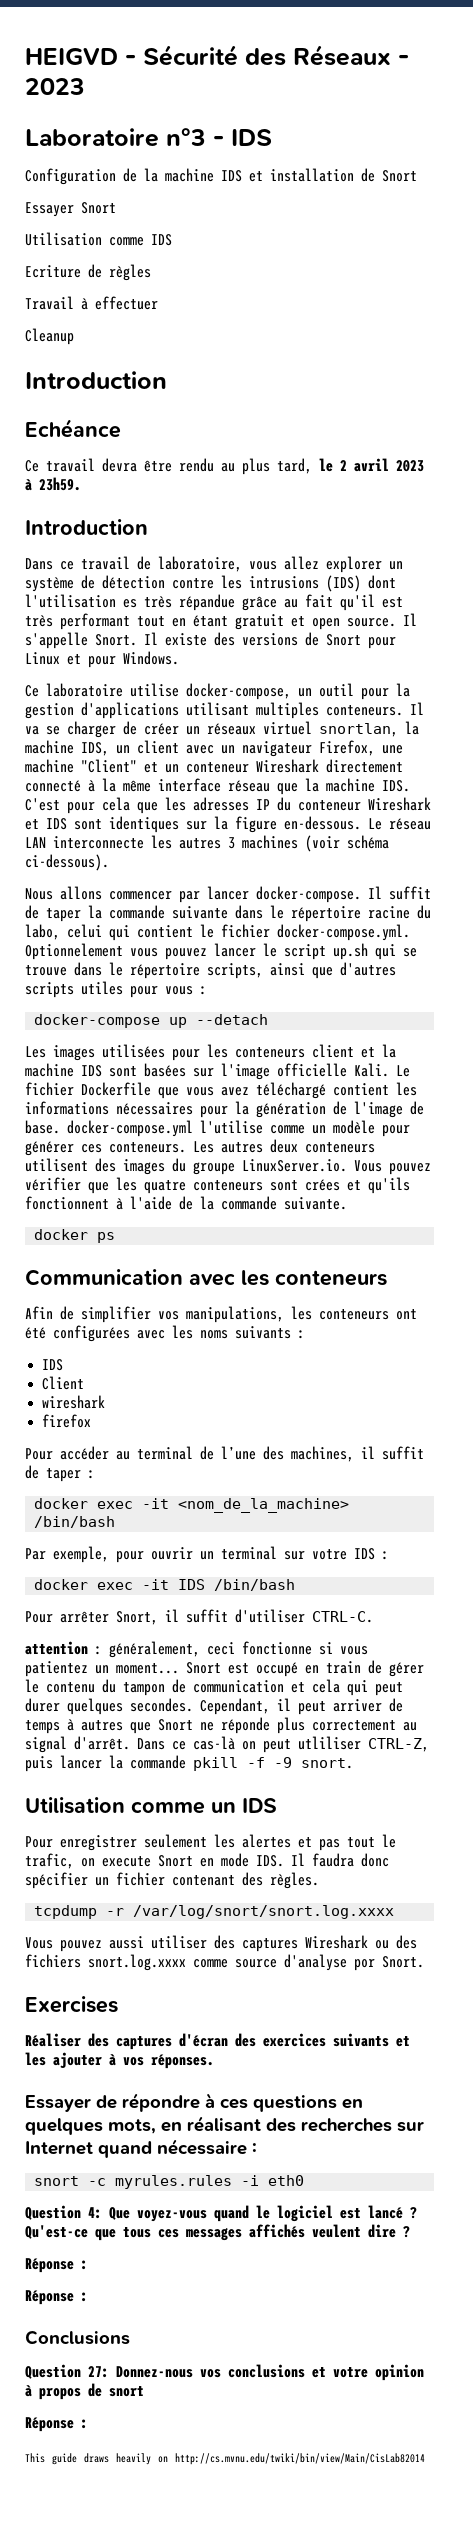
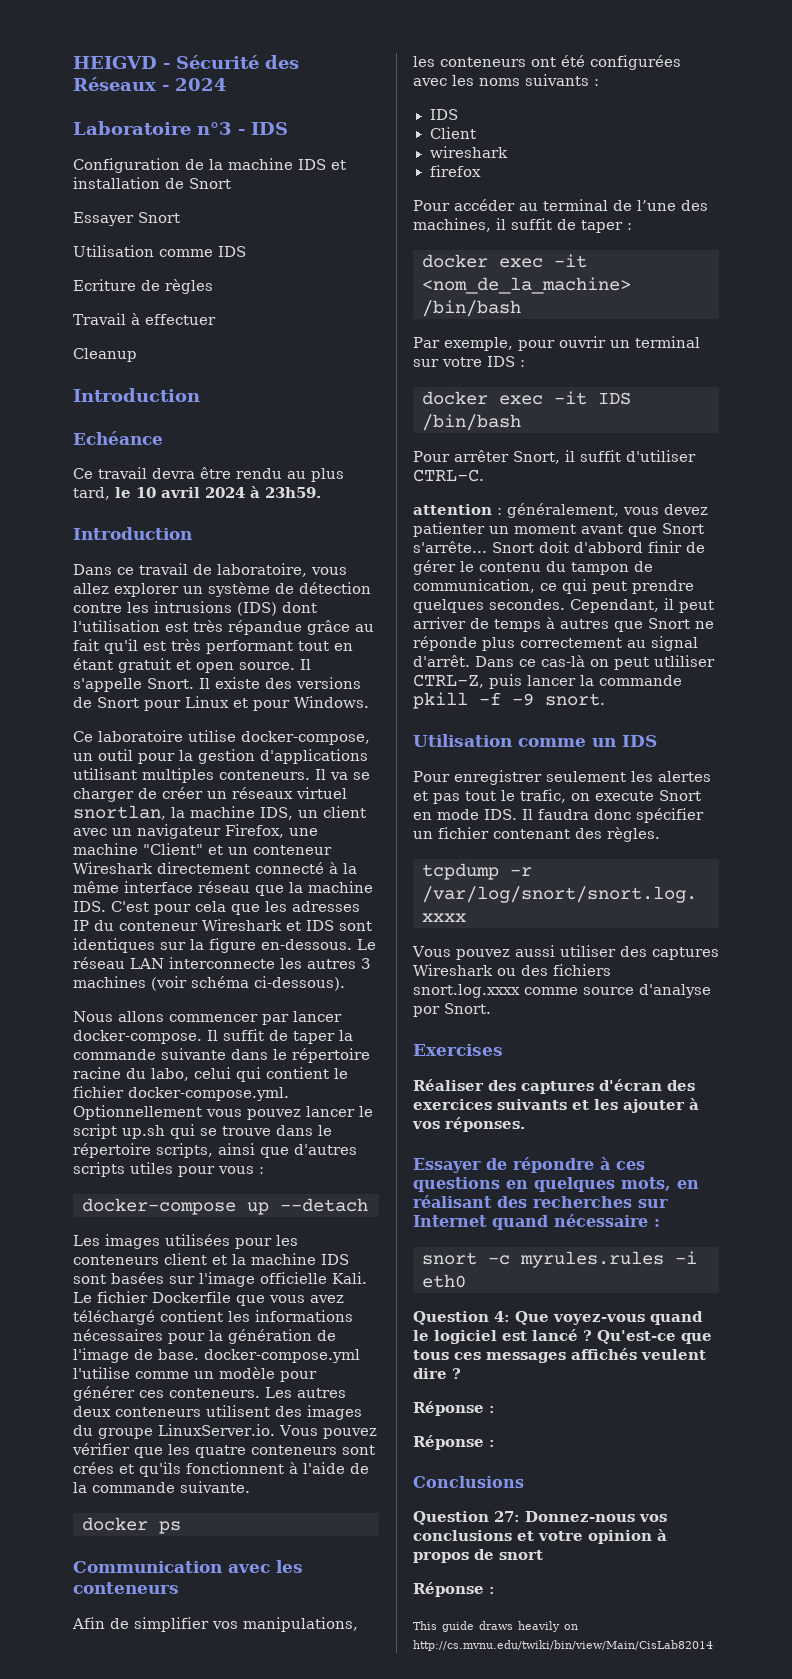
[25,78,85,95] 2023 -> [175,78,227,91] 2024
[340,458,424,472] 2 avril 2023 -> [136,487,245,498] 10 avril 2024
[123,599,137,608] es -> [165,622,188,632] est
[25,943,123,960] Optionnelement -> [73,1105,202,1120] Optionnellement
[207,1641,368,1655] [25,1661,361,1677] ceci fonctionne si vous patientez un moment... Snort est occupé en train -> [623,504,708,515] [413,522,704,537] [413,541,682,553] vous devez patienter un moment avant que Snort s'arrête... Snort doit d'abbord finir
[193,1679,340,1693] communication et cela -> [413,579,557,593] communication, ce
[25,1698,60,1712] durer -> [632,580,694,594] prendre

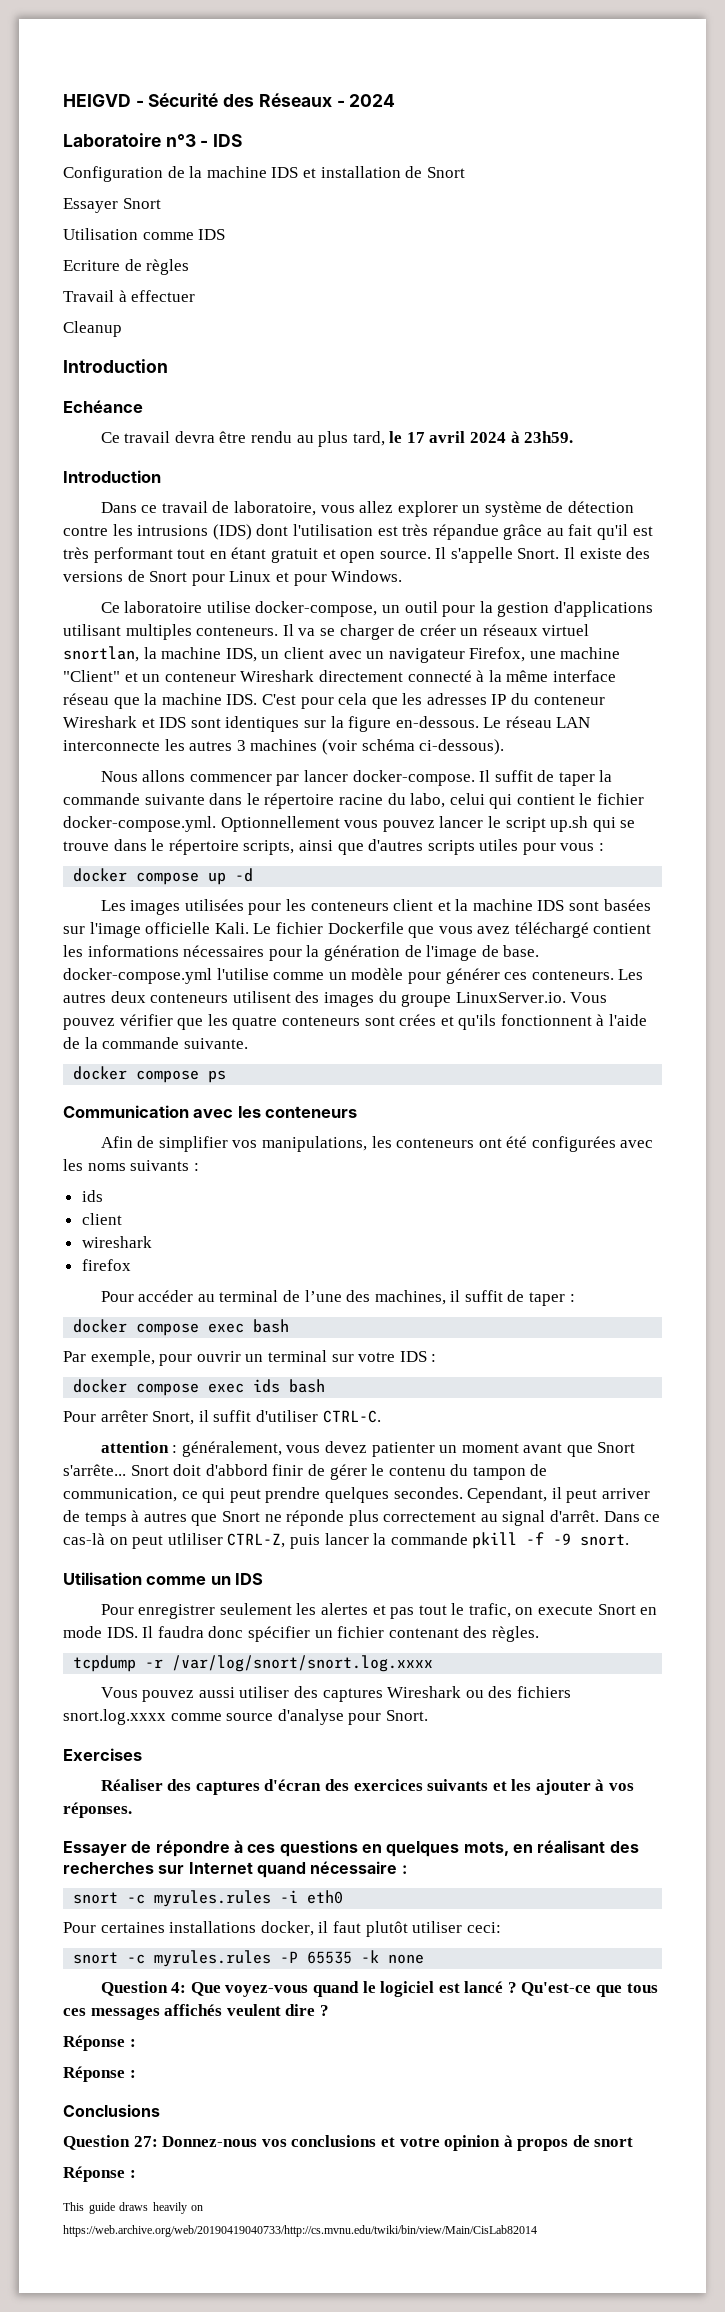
[136,487,156,498] 10 -> [406,432,425,443] 17
[82,1198,368,1215] docker-compose up --detach -> [73,868,254,885] docker compose up -d
(148, 1524) none -> [136,1070,200,1083] compose
[429,109,458,120] [429,127,476,139] IDS // Client -> [81,1190,103,1202] [81,1213,122,1225] ids // client
[499,254,587,268] [422,277,631,294] [422,300,521,317] exec -it <nom_de_la_machine> /bin/bash -> [136,1319,290,1336] compose exec bash
[499,391,631,405] [422,414,521,431] exec -it IDS /bin/bash -> [136,1379,326,1396] compose exec ids bash
[413,1006,440,1017] por -> [348,1713,382,1725] pour
(466, 1281) none -> [63,1921,501,1937] [73,1950,425,1967] // Pour certaines installations docker, il faut plutôt utiliser ceci: // snort -c myrules.rules -P 65535 -k none
[413,1640,713,1651] http://cs.mvnu.edu/twiki/bin/view/Main/CisLab82014 -> [63,2225,537,2237] https://web.archive.org/web/20190419040733/http://cs.mvnu.edu/twiki/bin/view/Main/CisLab82014

